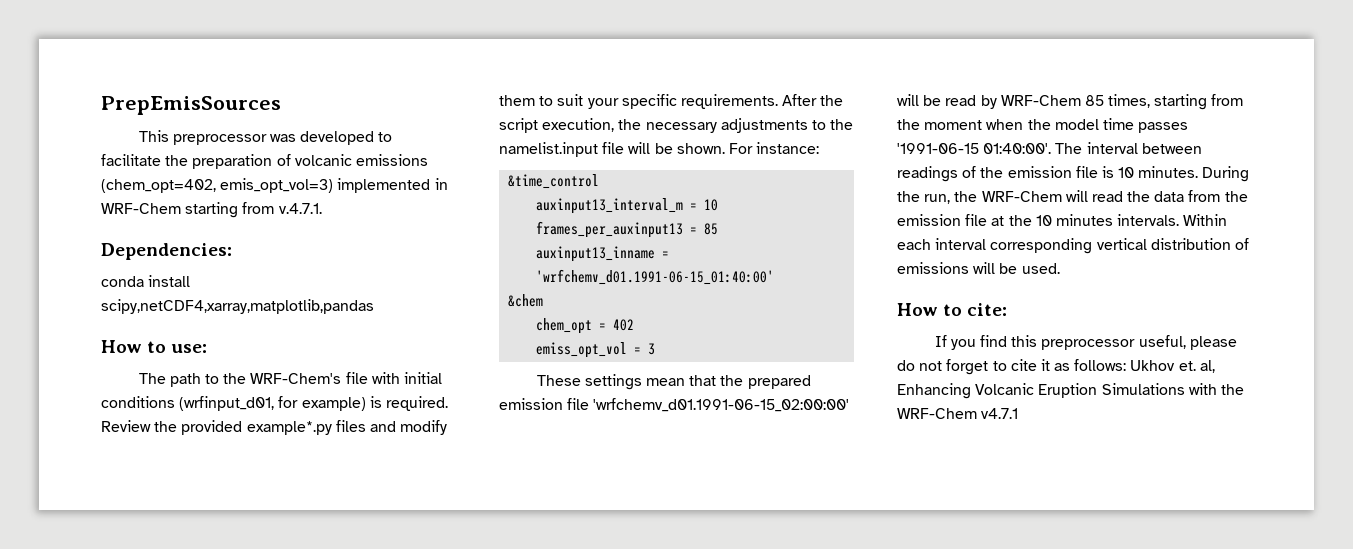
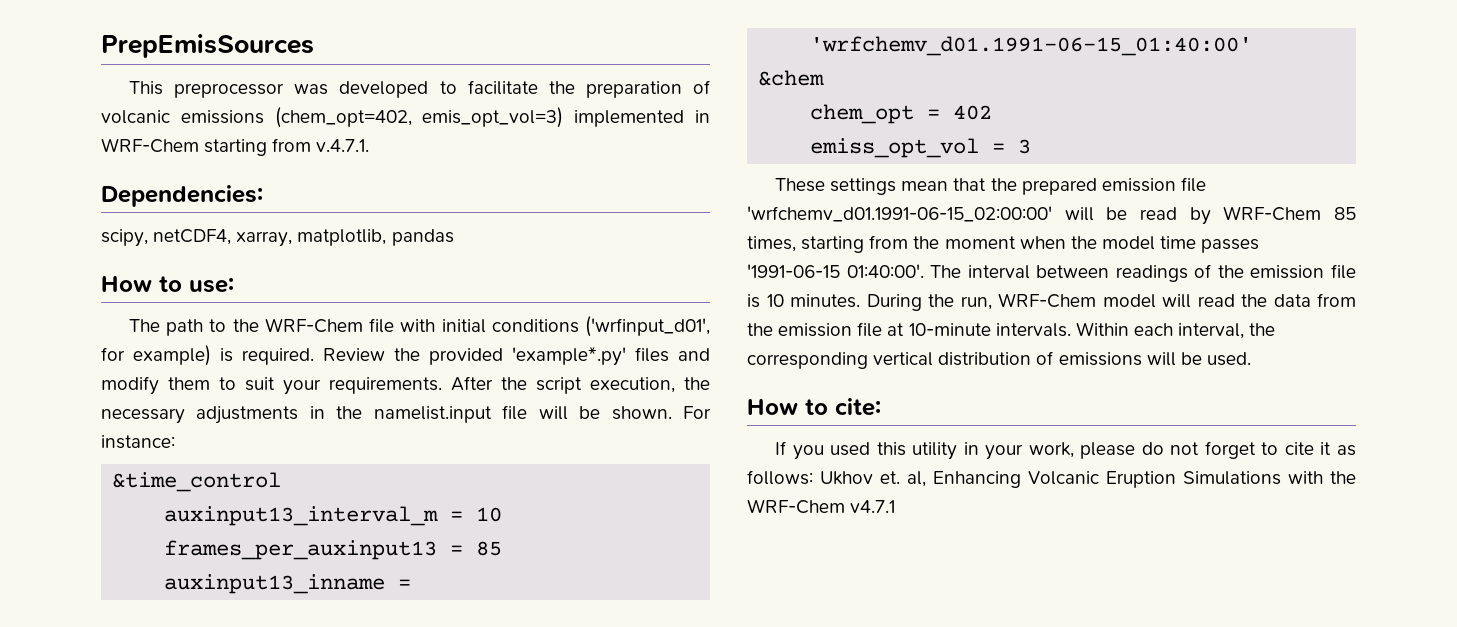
[101,275,191,287] [101,299,374,314] conda install scipy,netCDF4,xarray,matplotlib,pandas -> [101,229,454,247] scipy, netCDF4, xarray, matplotlib, pandas
[250,373,342,384] WRF-Chem's -> [264,318,363,333] WRF-Chem
[179,396,275,411] (wrfinput_d01, -> [585,316,711,337] ('wrfinput_d01',
[246,421,332,435] example*.py -> [512,347,626,366] 'example*.py'
[621,94,677,109] specific -> (321, 387) none
[811,120,826,130] to -> [309,406,325,419] in
[954,191,1062,202] the WRF-Chem -> [998,293,1156,308] WRF-Chem model
[1008,214,1113,226] the 10 minutes -> [908,323,991,336] 10-minute
[935,238,987,250] interval -> [1178,323,1276,339] interval, the
[979,335,1186,350] find this preprocessor useful, -> [830,442,1074,460] used this utility in your work,

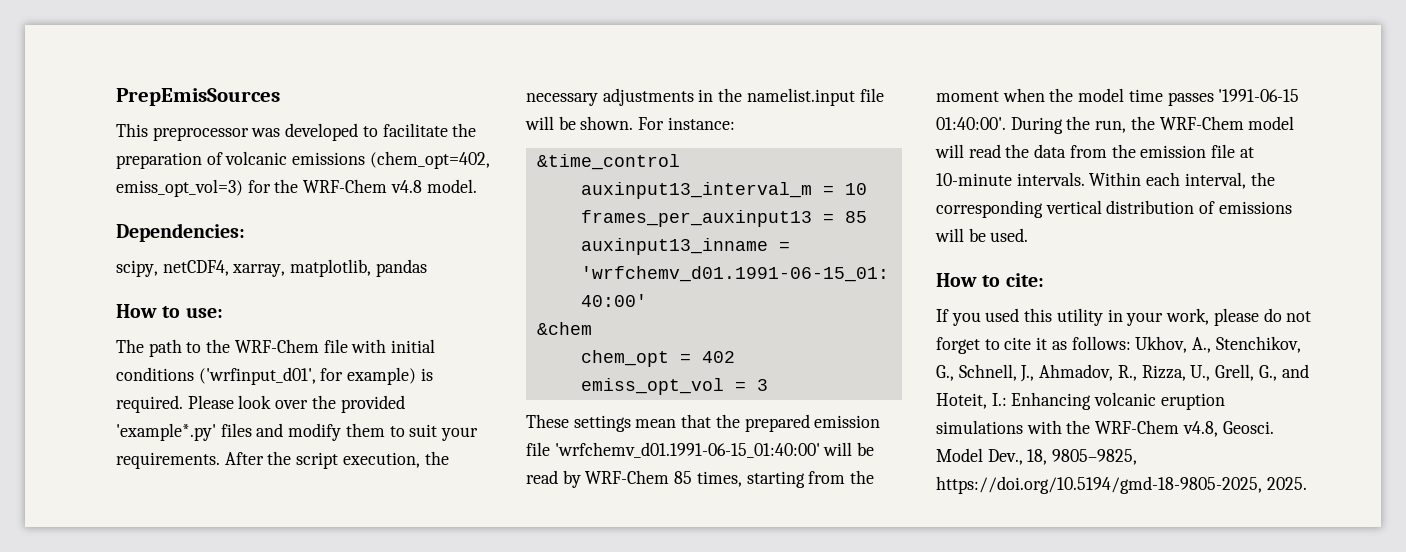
[422,107,710,128] [101,138,370,156] emis_opt_vol=3) implemented in WRF-Chem starting from v.4.7.1. -> [116,179,477,197] emiss_opt_vol=3) for the WRF-Chem v4.8 model.
[323,348,385,361] Review -> [187,395,309,409] Please look over
[747,206,1052,222] 'wrfchemv_d01.1991-06-15_02:00:00' -> [554,442,820,458] 'wrfchemv_d01.1991-06-15_01:40:00'
[930,264,1356,282] [747,294,860,308] The interval between readings of the emission file is 10 minutes. -> (1006, 123) none
(992, 303) none -> [1130,116,1155,130] the
[820,471,1356,488] [747,499,896,514] Ukhov et. al, Enhancing Volcanic Eruption Simulations with the WRF-Chem v4.7.1 -> [1135,336,1301,353] [936,364,1309,382] [936,392,1225,410] [936,420,1274,437] [936,448,1138,465] [936,476,1307,494] Ukhov, A., Stenchikov, G., Schnell, J., Ahmadov, R., Rizza, U., Grell, G., and Hoteit, I.: Enhancing volcanic eruption simulations with the WRF-Chem v4.8, Geosci. Model Dev., 18, 9805–9825, https://doi.org/10.5194/gmd-18-9805-2025, 2025.

